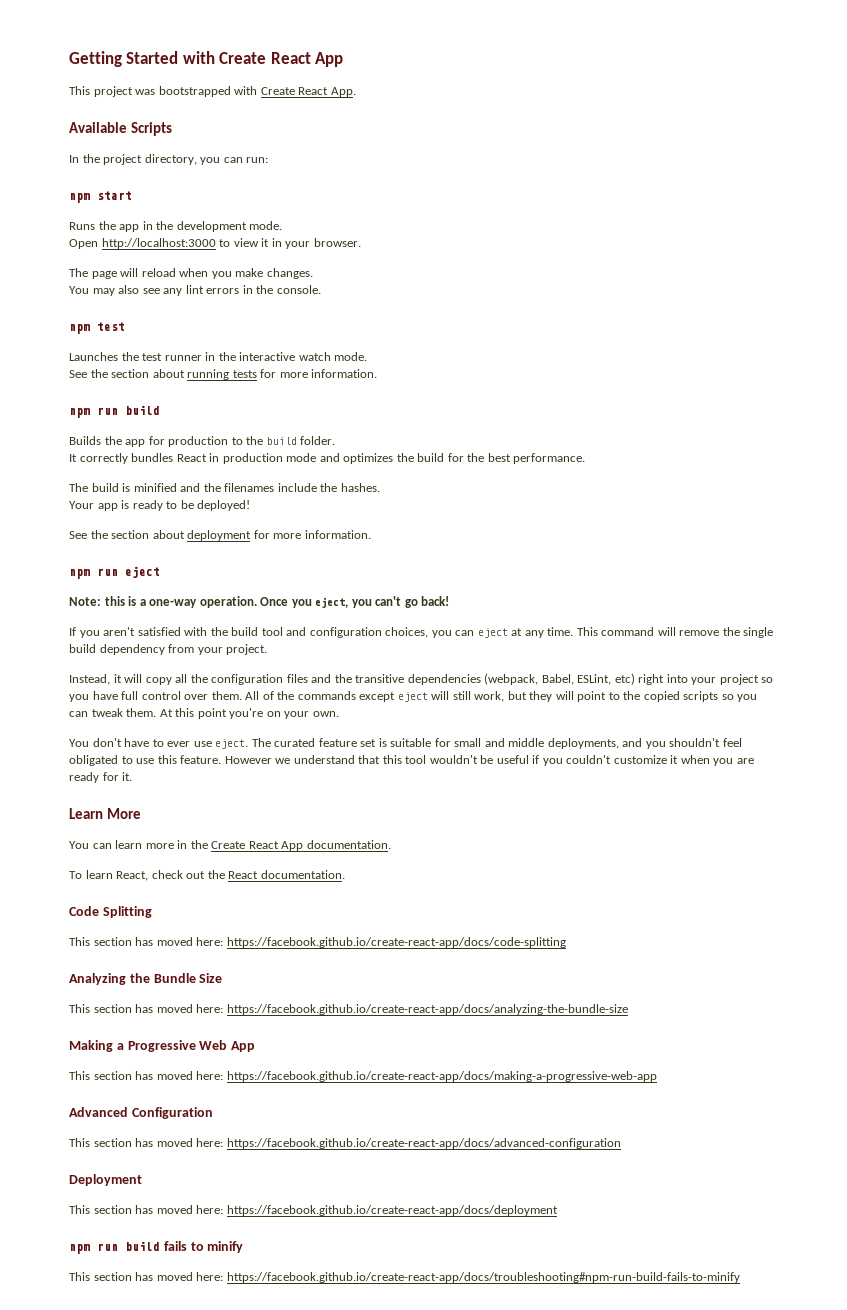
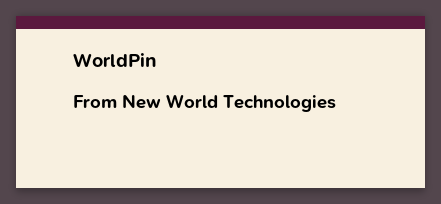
[69,51,344,67] [69,86,356,97] [69,122,173,136] [69,154,269,165] [69,191,132,203] [69,221,283,232] [69,238,361,249] [69,268,313,279] [69,285,321,296] [69,322,125,334] [69,352,368,361] [69,369,378,380] [69,405,160,418] [69,436,336,447] [69,453,586,464] [69,483,380,492] [69,500,251,511] [69,530,371,541] [69,566,160,579] [69,596,450,608] [69,627,774,638] [69,644,268,655] [69,673,774,685] [69,691,758,702] [69,708,339,719] [69,738,742,749] [69,755,754,766] [69,772,133,783] [69,808,142,819] [69,840,391,851] [69,870,345,881] [69,906,152,918] [69,937,566,948] [69,973,223,985] [69,1004,628,1015] [69,1040,256,1052] [69,1071,657,1082] [69,1107,213,1119] [69,1138,621,1149] [69,1174,142,1186] [69,1205,558,1216] [69,1241,244,1254] [69,1272,740,1283] Getting Started with Create React App // This project was bootstrapped with Create React App. // Available Scripts // In the project directory, you can run: // npm start // Runs the app in the development mode. // Open http://localhost:3000 to view it in your browser. // The page will reload when you make changes. // You may also see any lint errors in the console. // npm test // Launches the test runner in the interactive watch mode. // See the section about running tests for more information. // npm run build // Builds the app for production to the build folder. // It correctly bundles React in production mode and optimizes the build for the best performance. // The build is minified and the filenames include the hashes. // Your app is ready to be deployed! // See the section about deployment for more information. // npm run eject // Note: this is a one-way operation. Once you eject, you can't go back! // If you aren't satisfied with the build tool and configuration choices, you can eject at any time. This command will remove the single build dependency from your project. // Instead, it will copy all the configuration files and the transitive dependencies (webpack, Babel, ESLint, etc) right into your project so you have full control over them. All of the commands except eject will still work, but they will point to the copied scripts so you can tweak them. At this point you're on your own. // You don't have to ever use eject. The curated feature set is suitable for small and middle deployments, and you shouldn't feel obligated to use this feature. However we understand that this tool wouldn't be useful if you couldn't customize it when you are ready for it. // Learn More // You can learn more in the Create React App documentation. // To learn React, check out the React documentation. // Code Splitting // This section has moved here: https://facebook.github.io/create-react-app/docs/code-splitting // Analyzing the Bundle Size // This section has moved here: https://facebook.github.io/create-react-app/docs/analyzing-the-bundle-size // Making a Progressive Web App // This section has moved here: https://facebook.github.io/create-react-app/docs/making-a-progressive-web-app // Advanced Configuration // This section has moved here: https://facebook.github.io/create-react-app/docs/advanced-configuration // Deployment // This section has moved here: https://facebook.github.io/create-react-app/docs/deployment // npm run build fails to minify // This section has moved here: https://facebook.github.io/create-react-app/docs/troubleshooting#npm-run-build-fails-to-minify -> [73,53,157,67] [73,94,336,112] WorldPin // From New World Technologies

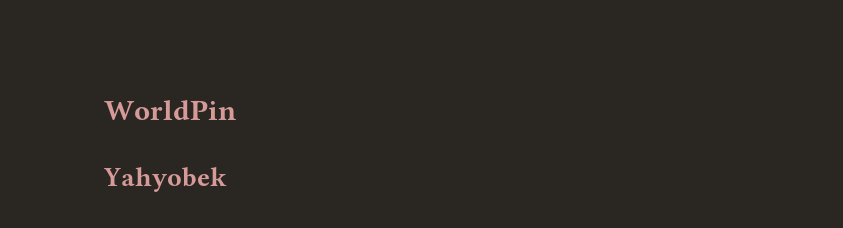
[73,94,336,112] From New World Technologies -> [103,167,227,192] Yahyobek

